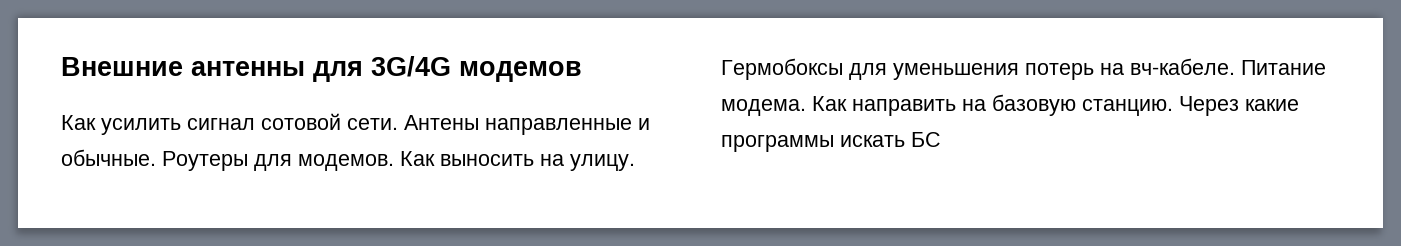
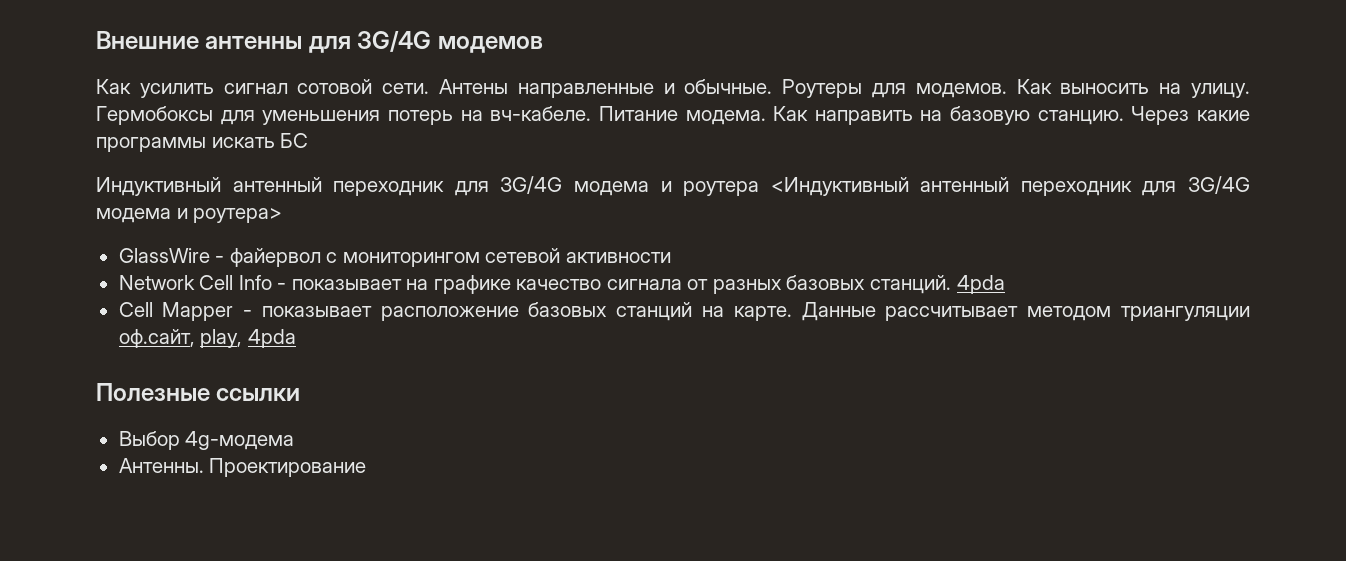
(941, 139) none -> [96,176,1250,196] [96,208,283,223] [118,248,671,267] [118,275,1005,294] [118,302,1250,321] [118,329,296,348] [96,383,301,401] [118,431,295,450] [118,458,367,477] // Индуктивный антенный переходник для 3G/4G модема и роутера <Индуктивный антенный переходник для 3G/4G модема и роутера> // GlassWire - файервол с мониторингом сетевой активности // Network Cell Info - показывает на графике качество сигнала от разных базовых станций. 4pda // Cell Mapper - показывает расположение базовых станций на карте. Данные рассчитывает методом триангуляции оф.сайт, play, 4pda // Полезные ссылки // Выбор 4g-модема // Антенны. Проектирование

